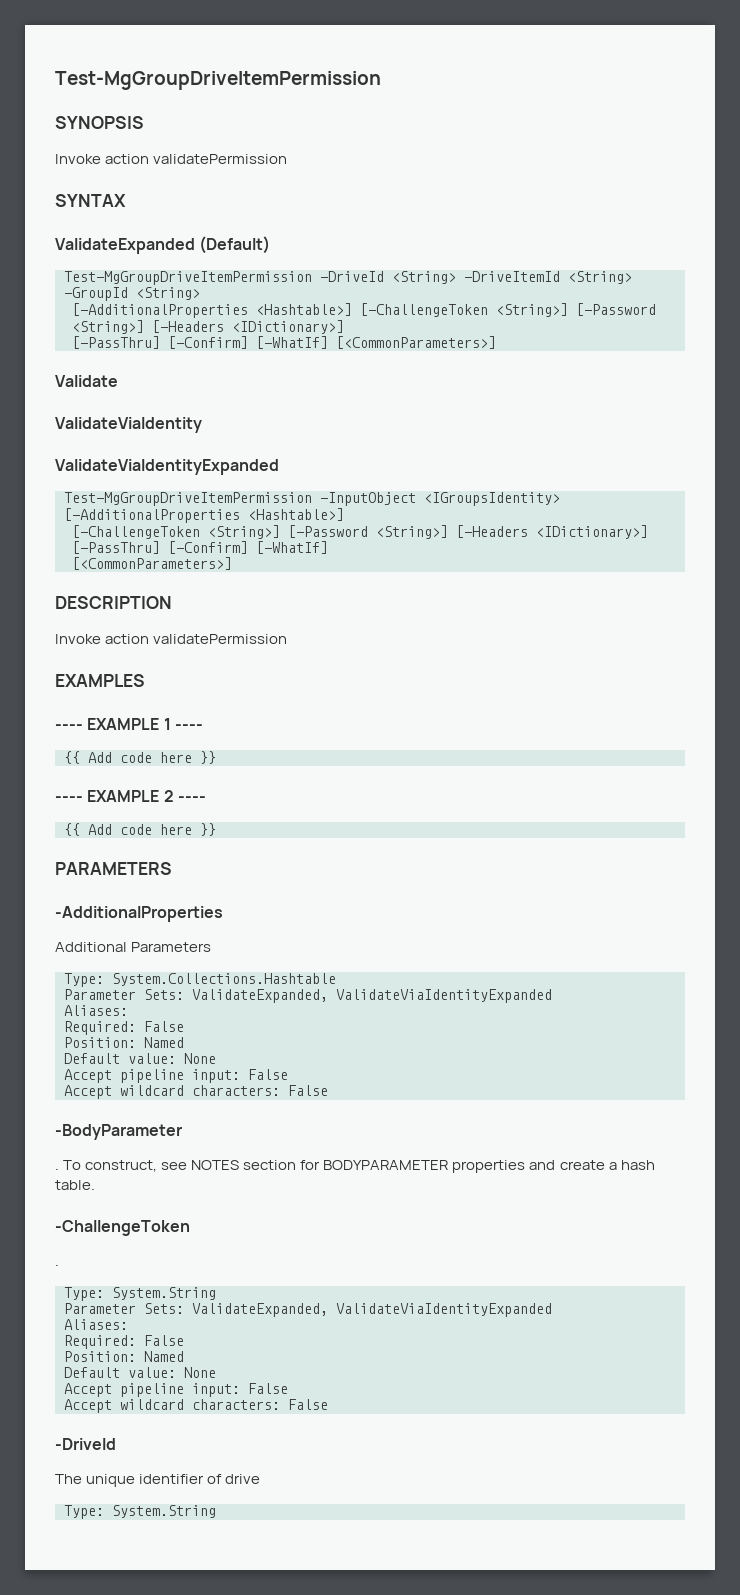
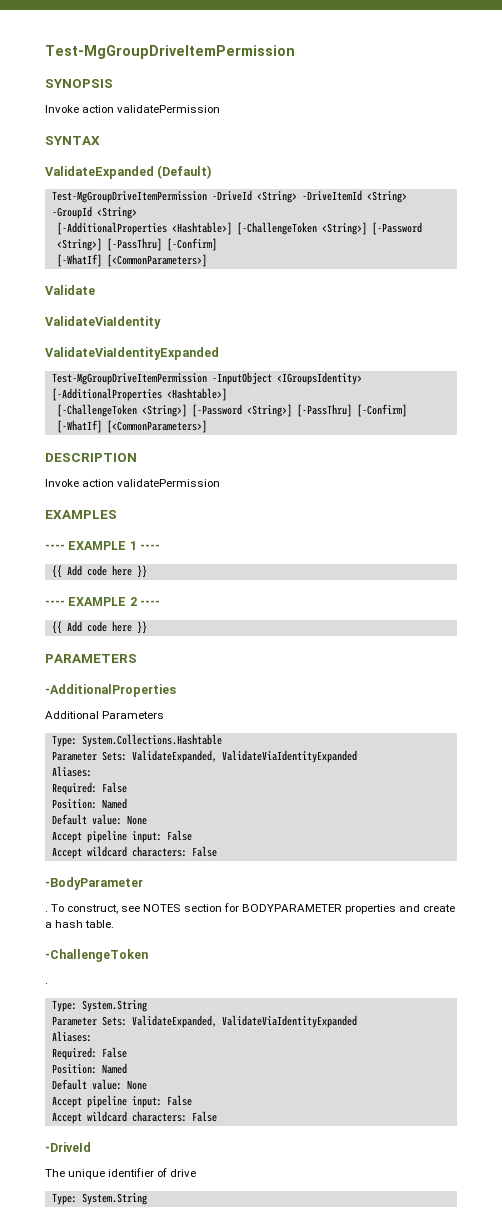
[152,320,344,334] [72,336,248,349] [-Headers <IDictionary>] // [-PassThru] [-Confirm] -> [106,238,217,251] [-PassThru] [-Confirm] //
[456,525,648,539] [72,541,328,554] [-Headers <IDictionary>] [-PassThru] [-Confirm] [-WhatIf] // -> [296,404,407,417] [56,420,102,433] [-PassThru] [-Confirm] [-WhatIf]

